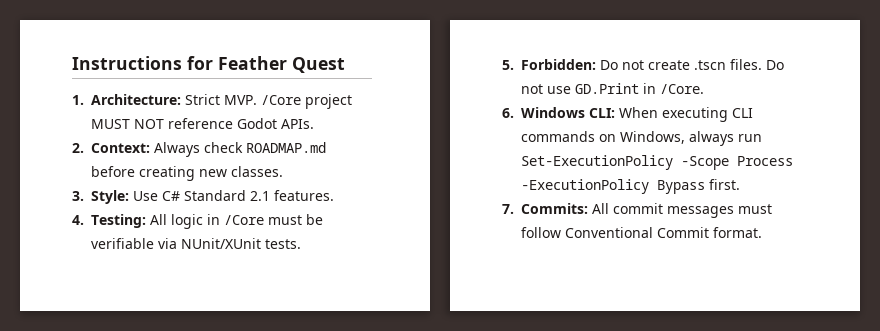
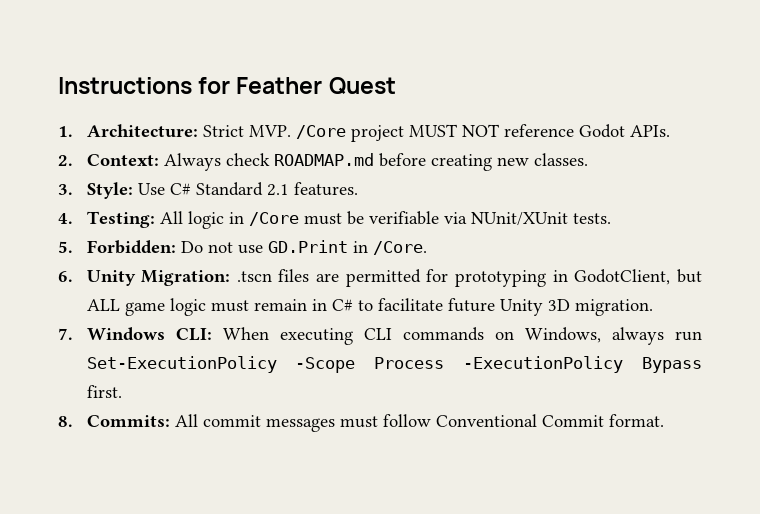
[648,59,784,70] [521,84,543,94] create .tscn files. Do not -> (233, 247) none
(514, 113) none -> [86,269,702,287] [86,298,653,316] [58,328,73,340] Unity Migration: .tscn files are permitted for prototyping in GodotClient, but ALL game logic must remain in C# to facilitate future Unity 3D migration. // 7.
[502,204,514,214] 7. -> [58,416,73,427] 8.

